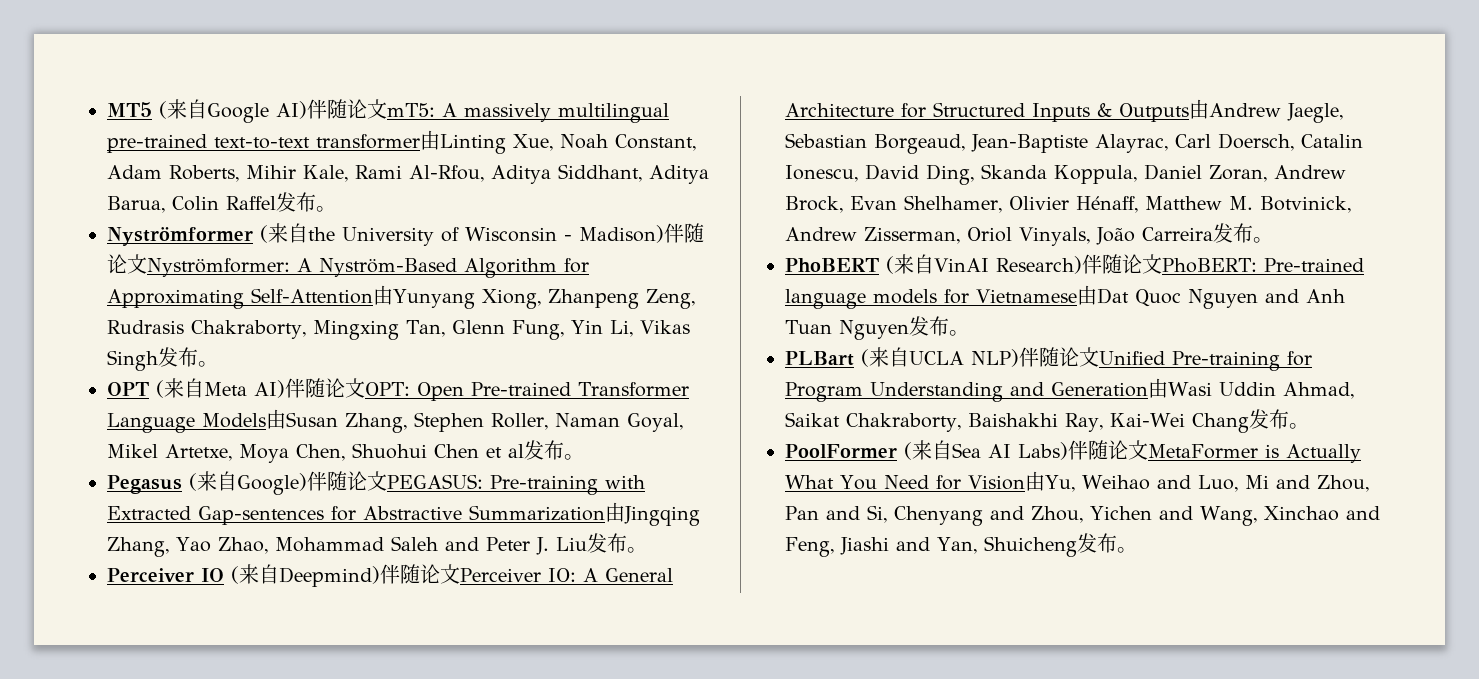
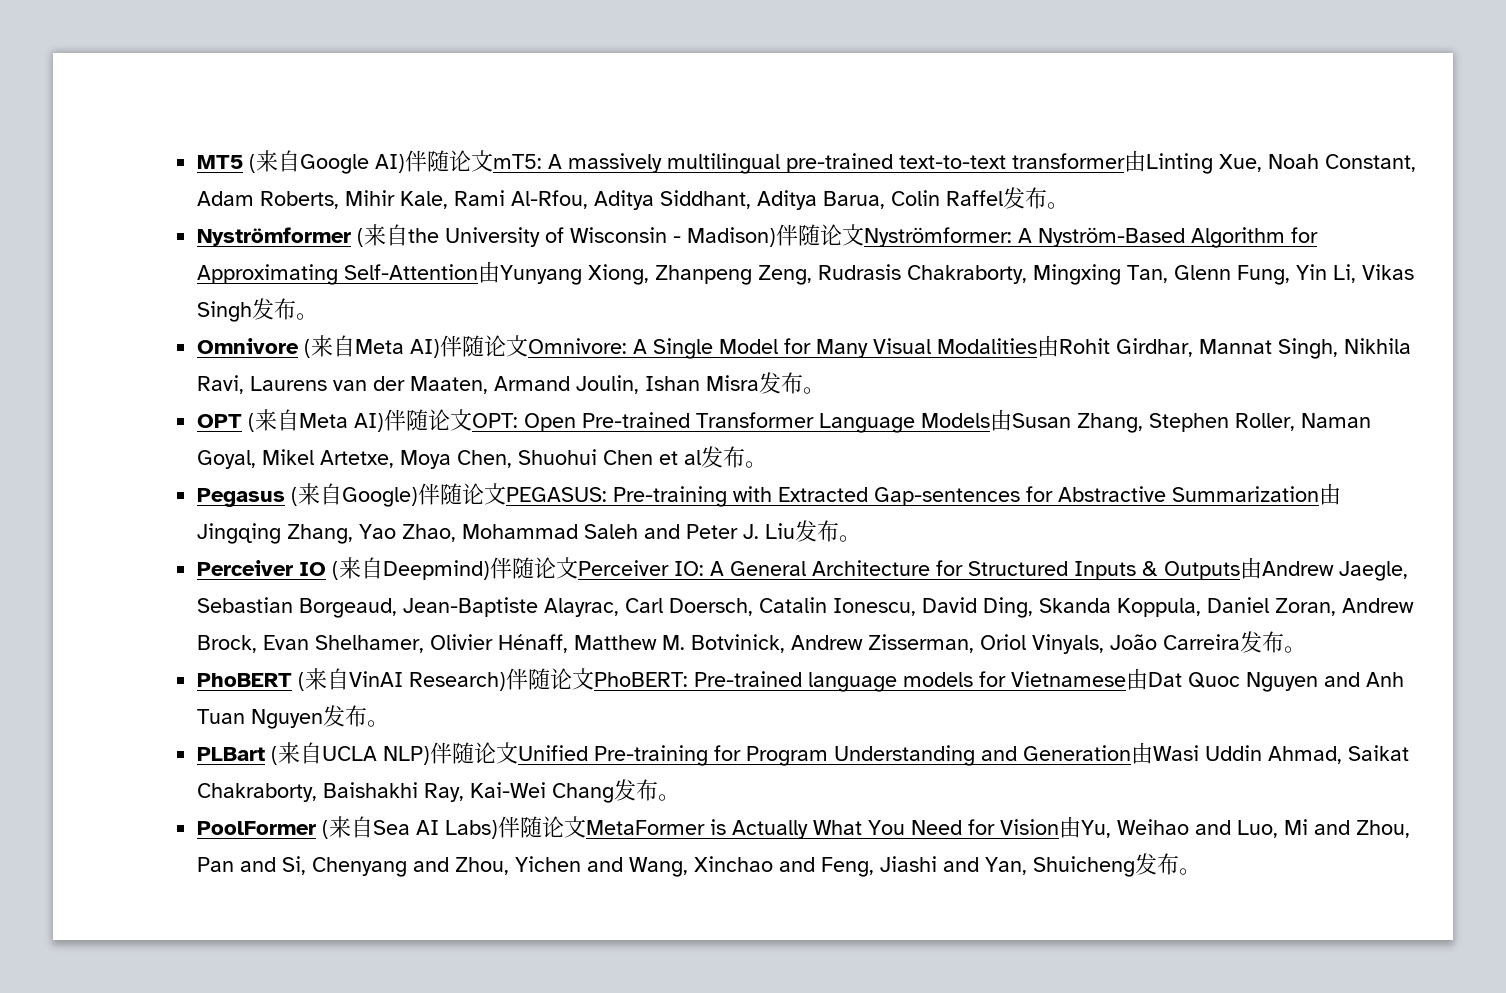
(218, 364) none -> [197,335,1412,359] [197,372,826,394] // Omnivore (来自Meta AI)伴随论文Omnivore: A Single Model for Many Visual Modalities由Rohit Girdhar, Mannat Singh, Nikhila Ravi, Laurens van der Maaten, Armand Joulin, Ishan Misra发布。

